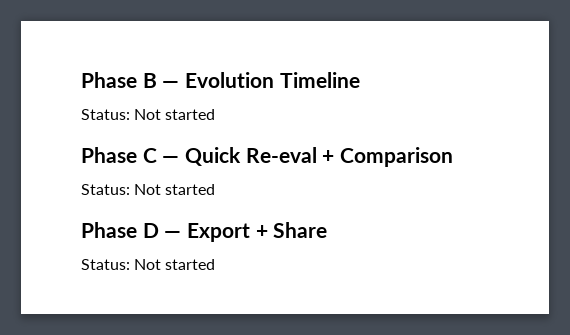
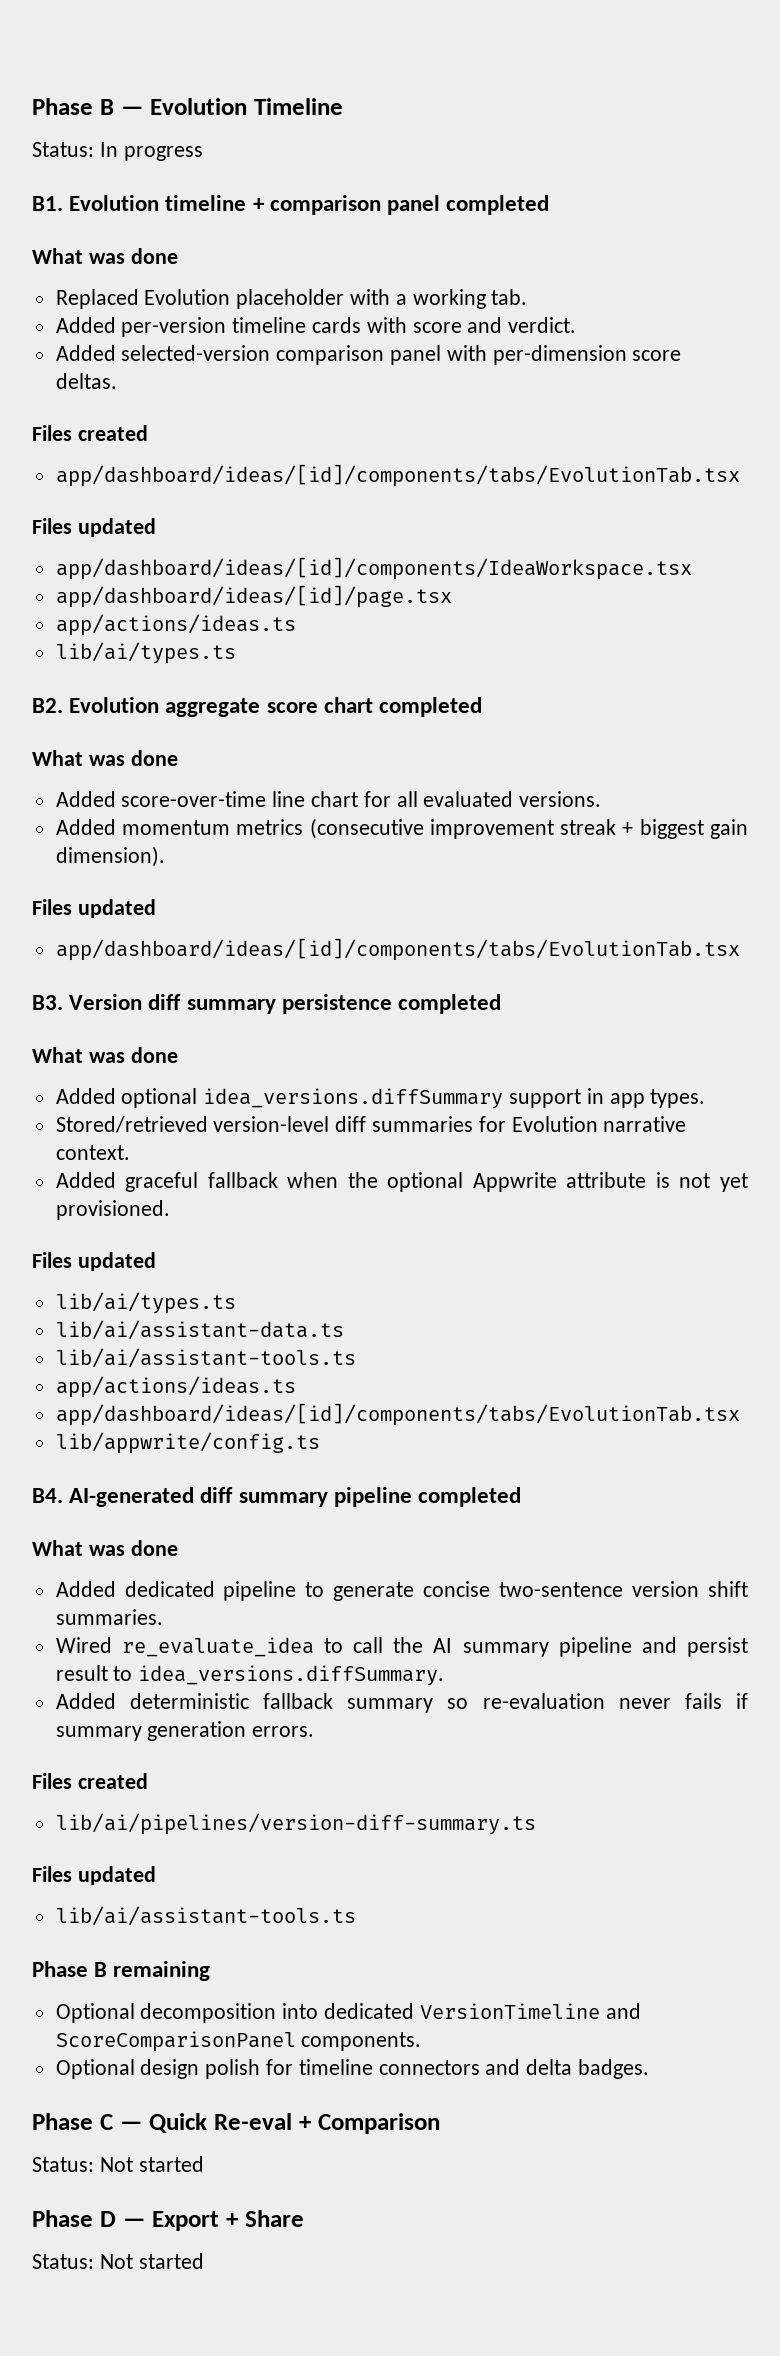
[134,109,216,120] Not started -> [99,142,203,161] [32,195,550,215] [32,248,178,264] [55,289,528,309] [55,317,577,337] [55,345,682,365] [55,373,117,389] [32,425,148,441] [55,464,740,487] [32,518,156,537] [55,557,692,580] [55,585,452,608] [55,614,296,636] [55,642,236,664] [32,697,483,717] [32,750,178,766] [55,791,602,807] [55,818,749,839] [55,846,165,867] [32,899,156,918] [55,938,740,961] [32,994,502,1014] [32,1047,178,1063] [55,1088,706,1109] [55,1116,687,1133] [55,1145,130,1160] [55,1172,748,1192] [55,1200,170,1220] [32,1252,156,1271] [55,1292,236,1314] [55,1320,344,1340] [55,1348,356,1368] [55,1376,296,1398] [55,1403,740,1426] [55,1432,320,1454] [32,1487,522,1507] [32,1540,178,1556] [55,1581,748,1601] [55,1609,163,1625] [55,1637,748,1657] [55,1665,445,1686] [55,1693,748,1713] [55,1721,315,1741] [32,1773,148,1789] [55,1813,536,1835] [32,1866,156,1885] [55,1906,356,1926] [32,1961,211,1981] [55,2003,641,2023] [55,2031,422,2052] [55,2059,650,2079] In progress // B1. Evolution timeline + comparison panel completed // What was done // Replaced Evolution placeholder with a working tab. // Added per-version timeline cards with score and verdict. // Added selected-version comparison panel with per-dimension score deltas. // Files created // app/dashboard/ideas/[id]/components/tabs/EvolutionTab.tsx // Files updated // app/dashboard/ideas/[id]/components/IdeaWorkspace.tsx // app/dashboard/ideas/[id]/page.tsx // app/actions/ideas.ts // lib/ai/types.ts // B2. Evolution aggregate score chart completed // What was done // Added score-over-time line chart for all evaluated versions. // Added momentum metrics (consecutive improvement streak + biggest gain dimension). // Files updated // app/dashboard/ideas/[id]/components/tabs/EvolutionTab.tsx // B3. Version diff summary persistence completed // What was done // Added optional idea_versions.diffSummary support in app types. // Stored/retrieved version-level diff summaries for Evolution narrative context. // Added graceful fallback when the optional Appwrite attribute is not yet provisioned. // Files updated // lib/ai/types.ts // lib/ai/assistant-data.ts // lib/ai/assistant-tools.ts // app/actions/ideas.ts // app/dashboard/ideas/[id]/components/tabs/EvolutionTab.tsx // lib/appwrite/config.ts // B4. AI-generated diff summary pipeline completed // What was done // Added dedicated pipeline to generate concise two-sentence version shift summaries. // Wired re_evaluate_idea to call the AI summary pipeline and persist result to idea_versions.diffSummary. // Added deterministic fallback summary so re-evaluation never fails if summary generation errors. // Files created // lib/ai/pipelines/version-diff-summary.ts // Files updated // lib/ai/assistant-tools.ts // Phase B remaining // Optional decomposition into dedicated VersionTimeline and ScoreComparisonPanel components. // Optional design polish for timeline connectors and delta badges.

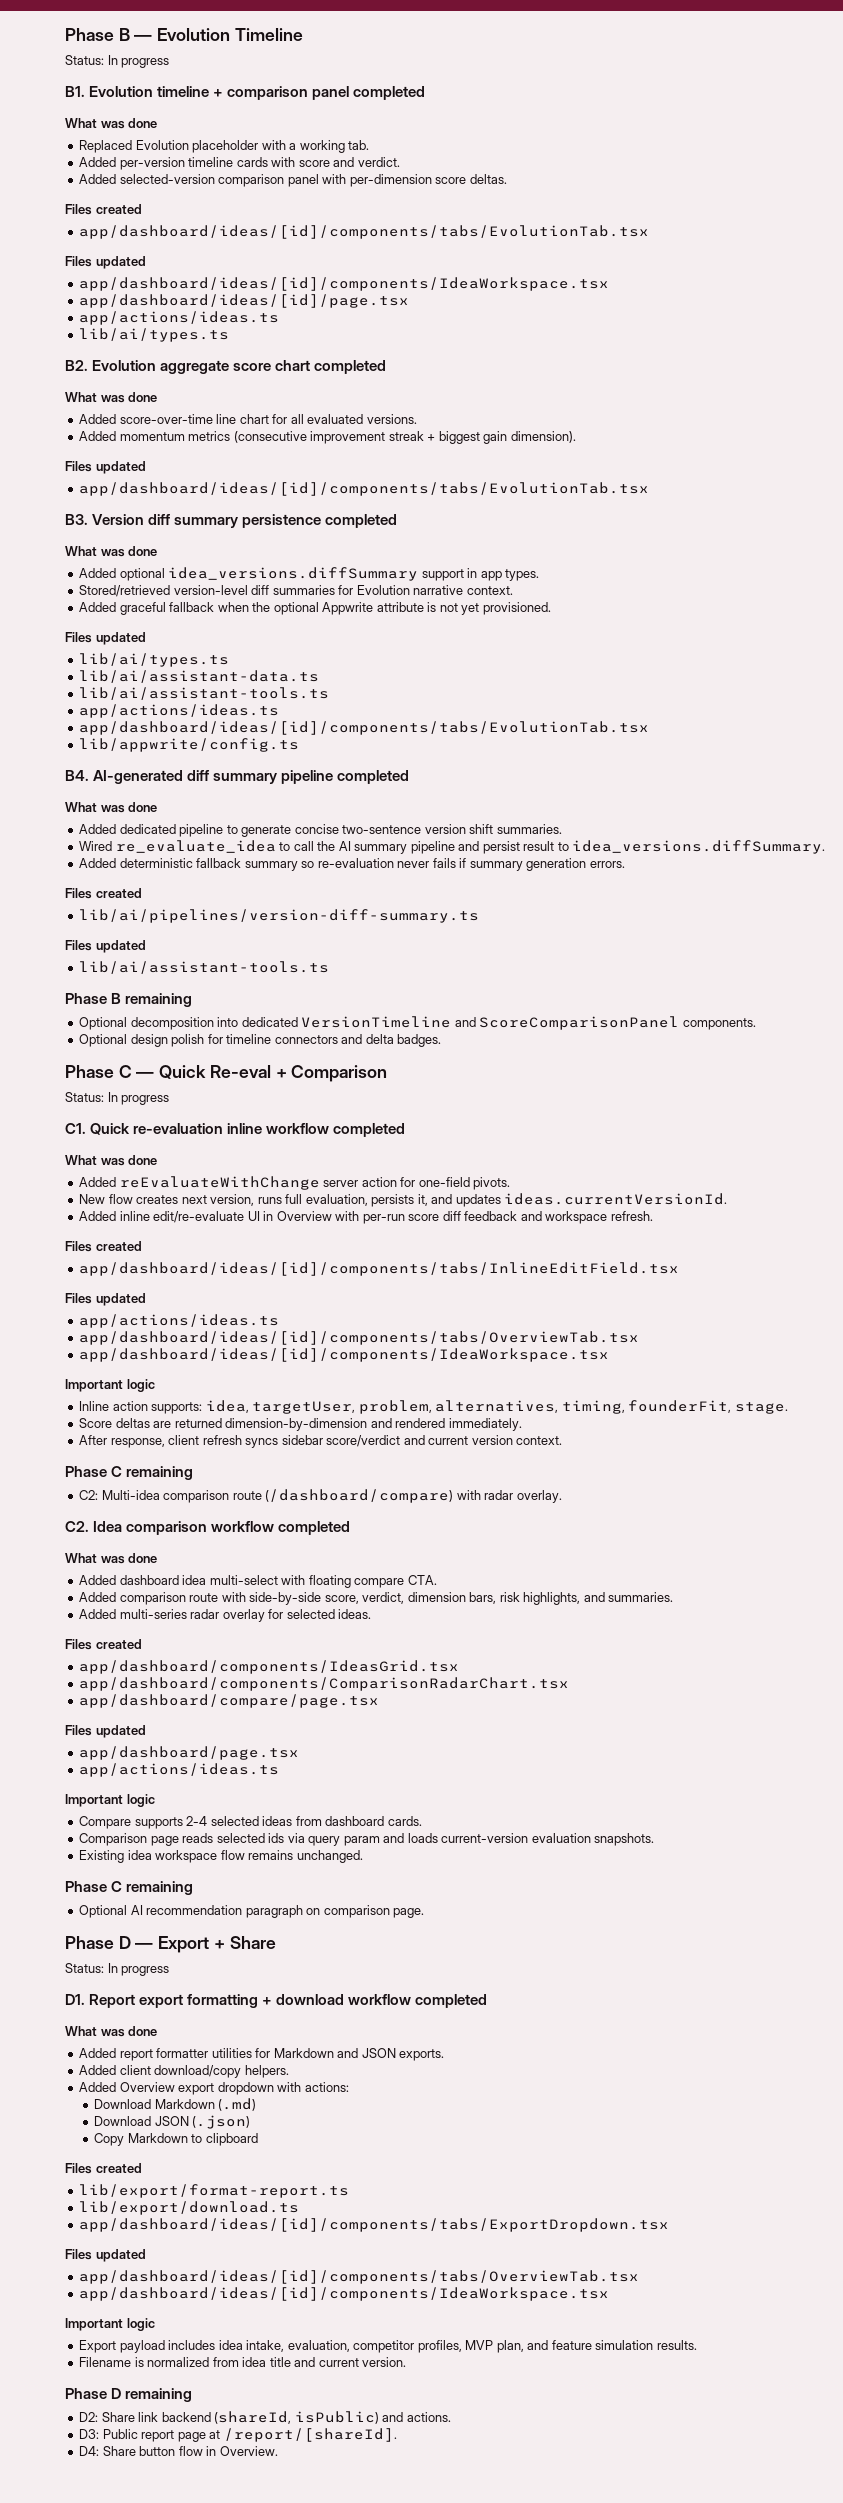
[99,2156,204,2172] Not started -> [107,1092,170,1105] [65,1123,406,1137] [65,1155,158,1166] [79,1176,511,1190] [79,1193,728,1207] [79,1211,653,1224] [65,1241,142,1252] [79,1262,680,1276] [65,1293,146,1306] [79,1314,280,1328] [79,1331,640,1345] [79,1348,610,1362] [65,1379,155,1392] [79,1400,788,1414] [79,1418,522,1431] [79,1435,563,1448] [65,1466,194,1480] [79,1489,562,1503] [65,1521,351,1535] [65,1553,158,1564] [79,1575,437,1588] [79,1592,674,1605] [79,1609,372,1622] [65,1639,142,1650] [79,1660,460,1674] [79,1677,570,1691] [79,1694,380,1708] [65,1725,146,1738] [79,1746,300,1760] [79,1763,280,1777] [65,1794,155,1807] [79,1816,422,1829] [79,1833,655,1846] [79,1850,363,1863] [65,1881,194,1895] [79,1905,425,1918] In progress // C1. Quick re-evaluation inline workflow completed // What was done // Added reEvaluateWithChange server action for one-field pivots. // New flow creates next version, runs full evaluation, persists it, and updates ideas.currentVersionId. // Added inline edit/re-evaluate UI in Overview with per-run score diff feedback and workspace refresh. // Files created // app/dashboard/ideas/[id]/components/tabs/InlineEditField.tsx // Files updated // app/actions/ideas.ts // app/dashboard/ideas/[id]/components/tabs/OverviewTab.tsx // app/dashboard/ideas/[id]/components/IdeaWorkspace.tsx // Important logic // Inline action supports: idea, targetUser, problem, alternatives, timing, founderFit, stage. // Score deltas are returned dimension-by-dimension and rendered immediately. // After response, client refresh syncs sidebar score/verdict and current version context. // Phase C remaining // C2: Multi-idea comparison route (/dashboard/compare) with radar overlay. // C2. Idea comparison workflow completed // What was done // Added dashboard idea multi-select with floating compare CTA. // Added comparison route with side-by-side score, verdict, dimension bars, risk highlights, and summaries. // Added multi-series radar overlay for selected ideas. // Files created // app/dashboard/components/IdeasGrid.tsx // app/dashboard/components/ComparisonRadarChart.tsx // app/dashboard/compare/page.tsx // Files updated // app/dashboard/page.tsx // app/actions/ideas.ts // Important logic // Compare supports 2-4 selected ideas from dashboard cards. // Comparison page reads selected ids via query param and loads current-version evaluation snapshots. // Existing idea workspace flow remains unchanged. // Phase C remaining // Optional AI recommendation paragraph on comparison page.
[99,2253,204,2269] Not started -> [107,1963,170,1976] [65,1994,488,2008] [65,2026,158,2037] [79,2048,445,2061] [79,2065,289,2078] [79,2082,349,2095] [94,2098,257,2111] [94,2115,251,2129] [94,2133,258,2146] [65,2163,142,2174] [79,2184,350,2198] [79,2201,300,2215] [79,2218,670,2232] [65,2249,146,2262] [79,2270,640,2284] [79,2287,610,2301] [65,2318,155,2331] [79,2340,697,2353] [79,2357,407,2367] [65,2388,193,2402] [79,2411,451,2424] [79,2428,397,2442] [79,2446,278,2456] In progress // D1. Report export formatting + download workflow completed // What was done // Added report formatter utilities for Markdown and JSON exports. // Added client download/copy helpers. // Added Overview export dropdown with actions: // Download Markdown (.md) // Download JSON (.json) // Copy Markdown to clipboard // Files created // lib/export/format-report.ts // lib/export/download.ts // app/dashboard/ideas/[id]/components/tabs/ExportDropdown.tsx // Files updated // app/dashboard/ideas/[id]/components/tabs/OverviewTab.tsx // app/dashboard/ideas/[id]/components/IdeaWorkspace.tsx // Important logic // Export payload includes idea intake, evaluation, competitor profiles, MVP plan, and feature simulation results. // Filename is normalized from idea title and current version. // Phase D remaining // D2: Share link backend (shareId, isPublic) and actions. // D3: Public report page at /report/[shareId]. // D4: Share button flow in Overview.

